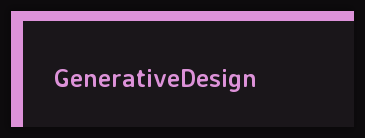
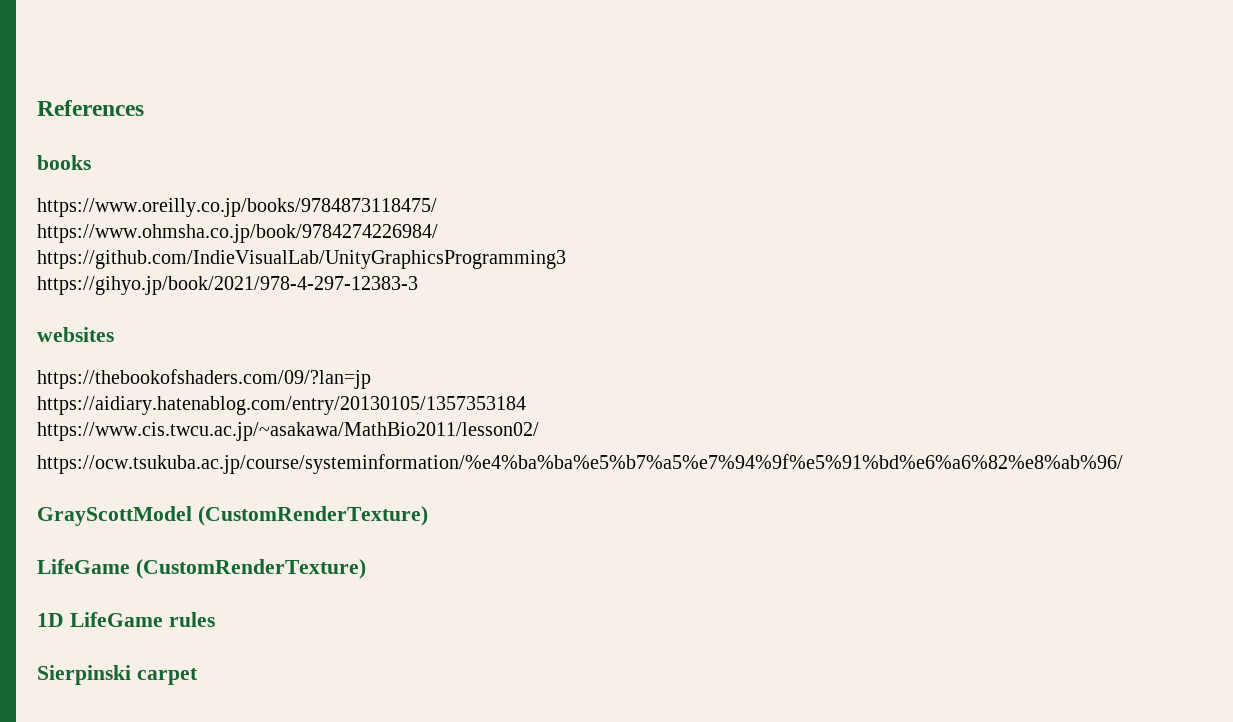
[54,69,257,92] GenerativeDesign -> [37,100,144,116] [37,155,91,170] [37,198,437,217] [37,224,438,243] [37,250,566,269] [37,276,418,295] [37,327,114,342] [37,369,371,389] [37,396,526,415] [37,422,539,441] [37,454,1123,474] [37,506,428,526] [37,559,366,579] [37,612,215,627] [37,665,198,685] References // books // https://www.oreilly.co.jp/books/9784873118475/ // https://www.ohmsha.co.jp/book/9784274226984/ // https://github.com/IndieVisualLab/UnityGraphicsProgramming3 // https://gihyo.jp/book/2021/978-4-297-12383-3 // websites // https://thebookofshaders.com/09/?lan=jp // https://aidiary.hatenablog.com/entry/20130105/1357353184 // https://www.cis.twcu.ac.jp/~asakawa/MathBio2011/lesson02/ // https://ocw.tsukuba.ac.jp/course/systeminformation/%e4%ba%ba%e5%b7%a5%e7%94%9f%e5%91%bd%e6%a6%82%e8%ab%96/ // GrayScottModel (CustomRenderTexture) // LifeGame (CustomRenderTexture) // 1D LifeGame rules // Sierpinski carpet

